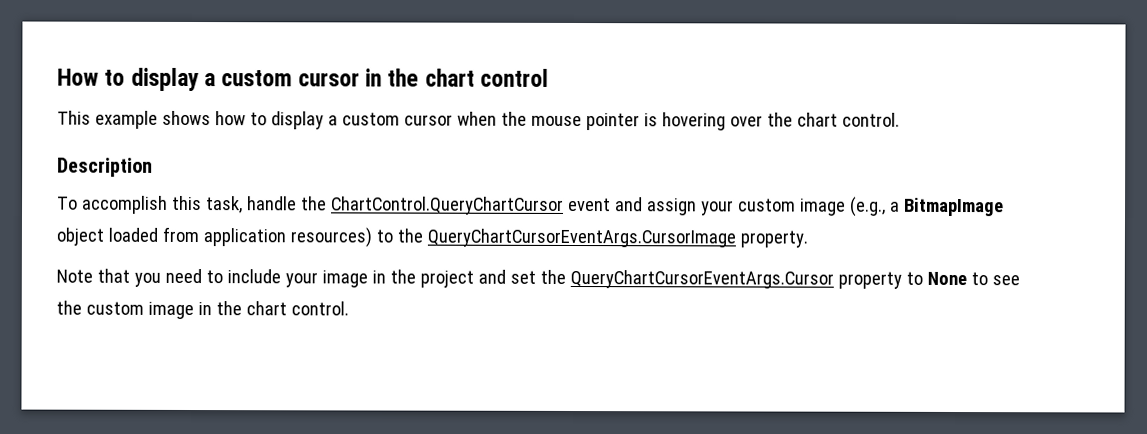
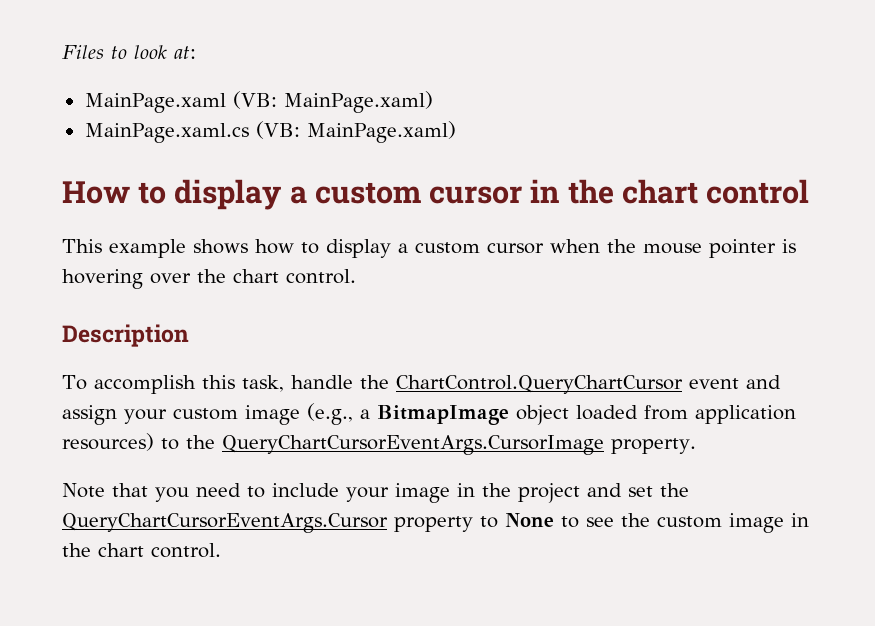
(57, 77) none -> [62,45,196,59] [84,91,433,113] [84,121,456,143] Files to look at: // MainPage.xaml (VB: MainPage.xaml) // MainPage.xaml.cs (VB: MainPage.xaml) //

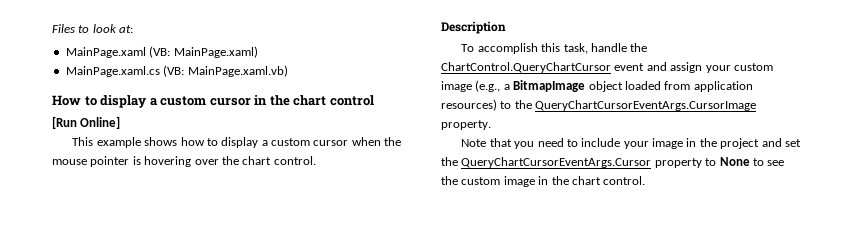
[306,121,456,143] MainPage.xaml) -> [187,65,288,77] MainPage.xaml.vb)
(810, 191) none -> [52,116,121,129] // [Run Online]

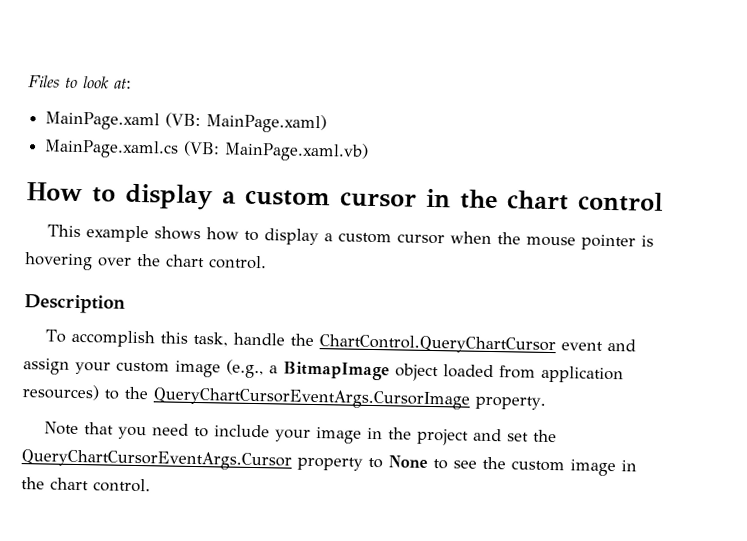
[52,116,121,129] // [Run Online] -> (663, 201) none

